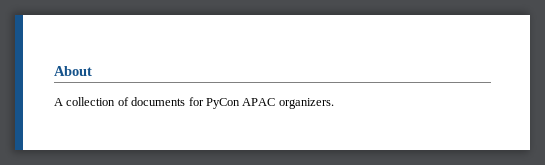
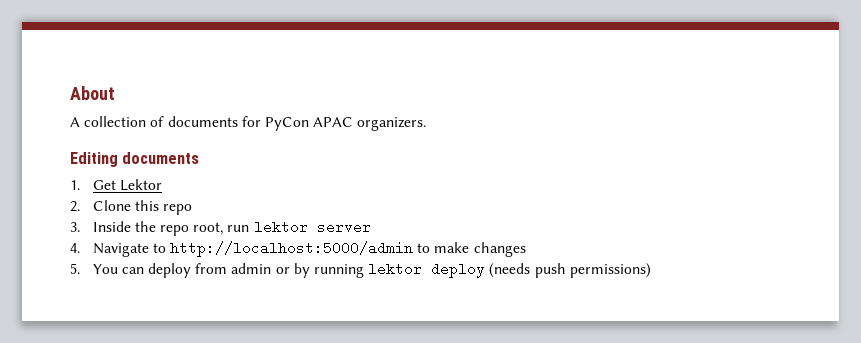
(334, 103) none -> [70,152,200,167] [70,179,162,191] [70,200,193,215] [70,220,371,236] [70,241,526,257] [70,262,651,278] // Editing documents // 1. Get Lektor // 2. Clone this repo // 3. Inside the repo root, run lektor server // 4. Navigate to http://localhost:5000/admin to make changes // 5. You can deploy from admin or by running lektor deploy (needs push permissions)

